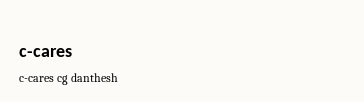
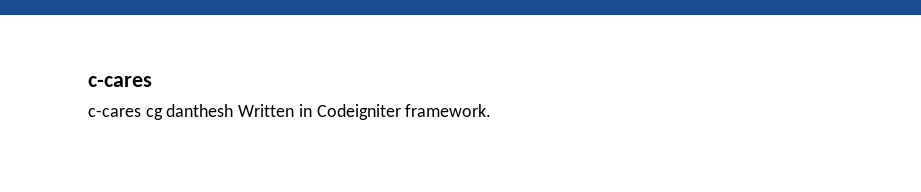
(119, 77) none -> [238,104,492,120] Written in Codeigniter framework.

